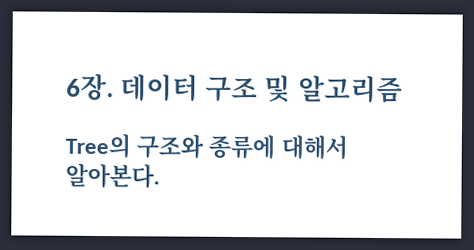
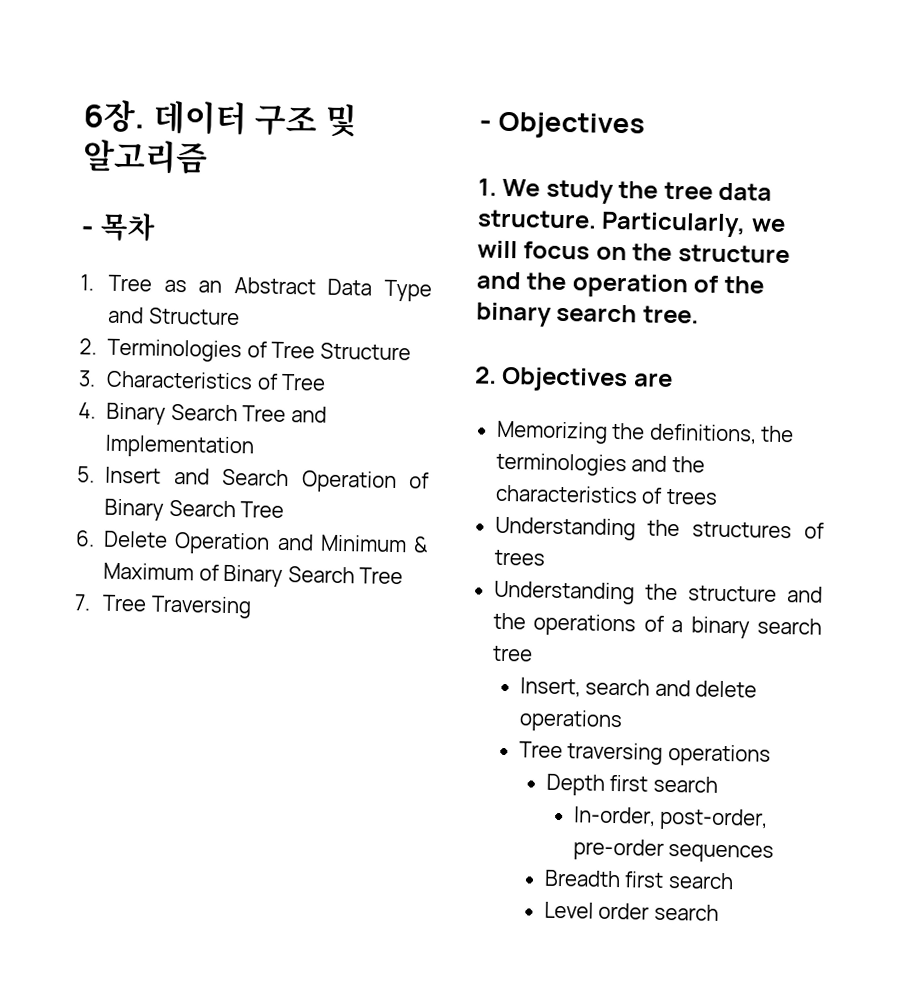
[65,133,348,160] [65,162,160,189] Tree의 구조와 종류에 대해서 알아본다. -> [81,212,157,242] [80,274,432,302] [108,306,240,326] [79,338,411,363] [78,370,327,391] [78,402,327,425] [105,434,255,459] [77,466,430,494] [104,498,285,521] [75,530,429,555] [103,562,404,587] [74,594,252,619] [479,111,646,140] [478,178,773,204] [477,209,786,238] [477,240,790,264] [476,271,764,299] [476,302,699,327] [474,366,673,393] [495,420,795,445] [495,452,705,477] [494,484,718,505] [494,516,825,541] [493,549,545,566] [493,580,823,605] [492,612,822,639] [491,645,533,662] [519,677,758,698] [518,709,623,733] [518,741,771,767] [545,773,718,796] [572,806,769,831] [572,838,775,863] [543,869,734,890] [543,901,719,921] - 목차 // 1. Tree as an Abstract Data Type and Structure // 2. Terminologies of Tree Structure // 3. Characteristics of Tree // 4. Binary Search Tree and Implementation // 5. Insert and Search Operation of Binary Search Tree // 6. Delete Operation and Minimum & Maximum of Binary Search Tree // 7. Tree Traversing // - Objectives // 1. We study the tree data structure. Particularly, we will focus on the structure and the operation of the binary search tree. // 2. Objectives are // Memorizing the definitions, the terminologies and the characteristics of trees // Understanding the structures of trees // Understanding the structure and the operations of a binary search tree // Insert, search and delete operations // Tree traversing operations // Depth first search // In-order, post-order, pre-order sequences // Breadth first search // Level order search

